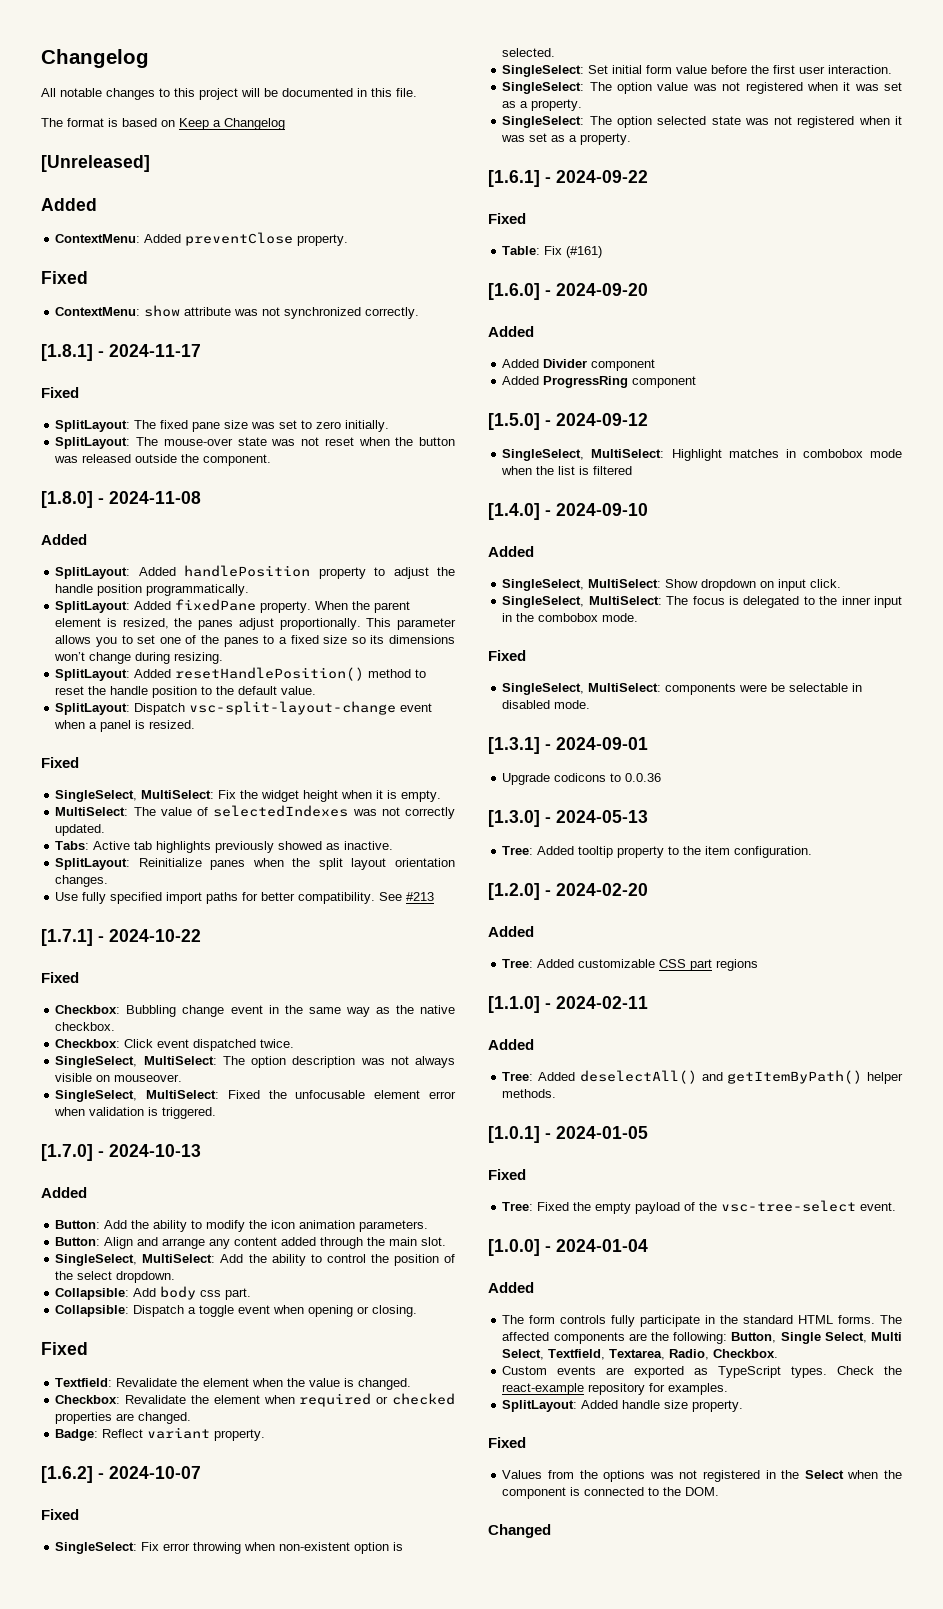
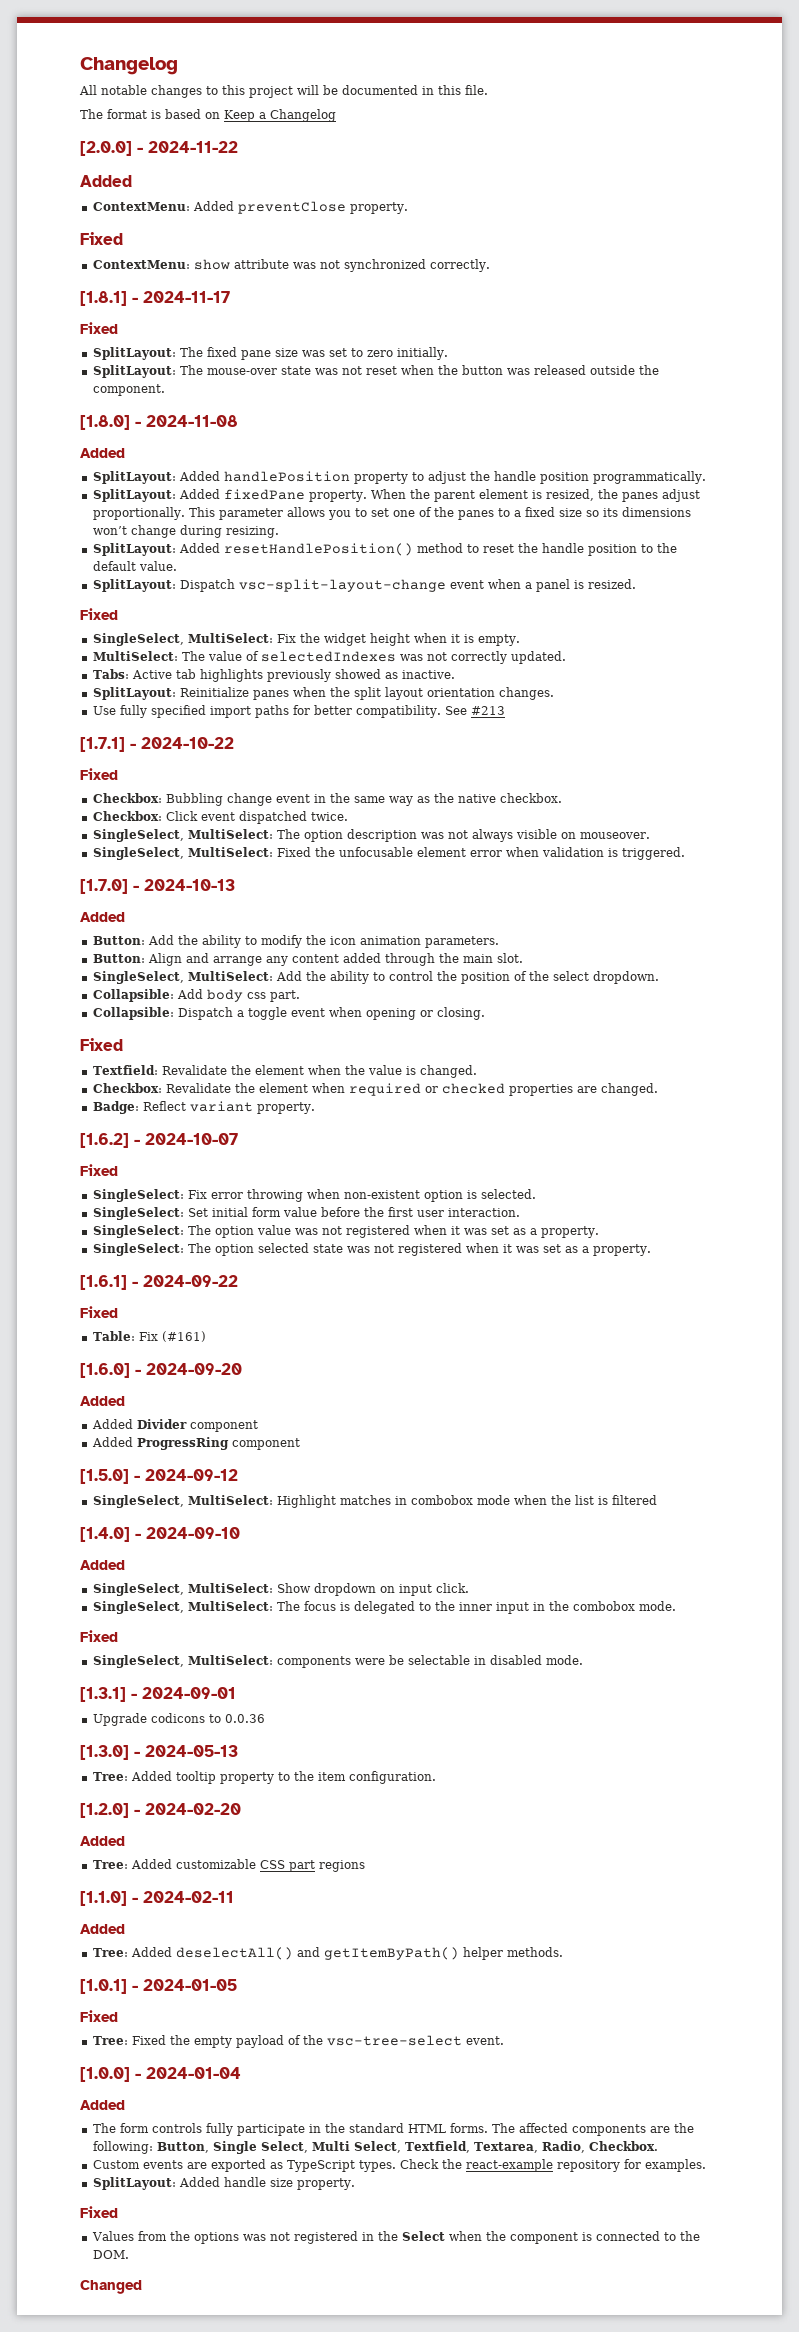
[41,155,150,172] [Unreleased] -> [80,141,238,156] [2.0.0] - 2024-11-22

